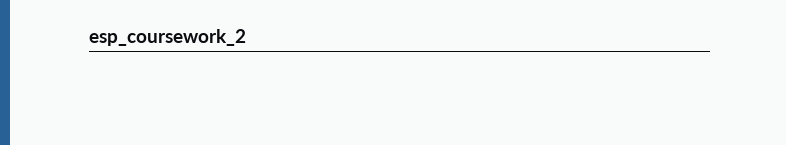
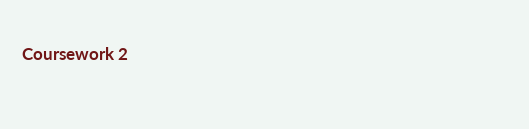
[89,29,246,46] esp_coursework_2 -> [22,47,129,60] Coursework 2

